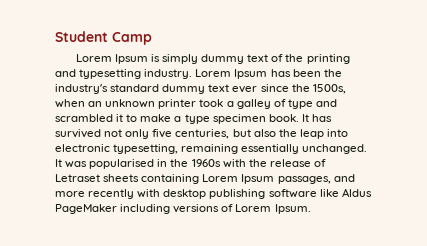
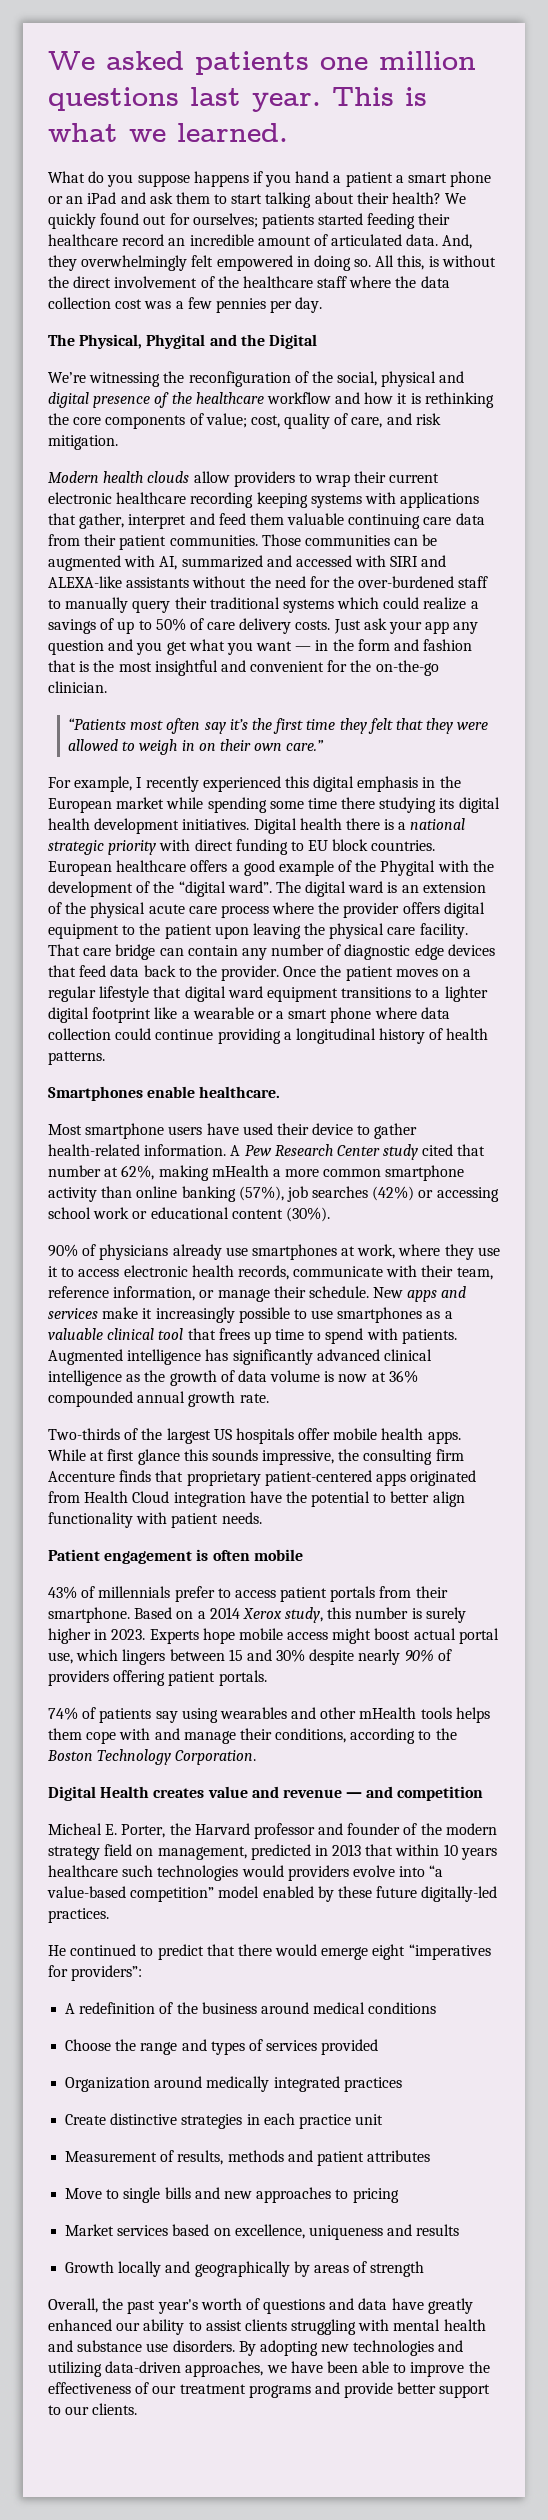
[55,31,152,45] [75,54,350,64] [55,69,342,79] [55,84,346,94] [55,99,337,109] [55,114,332,124] [55,129,348,139] [55,144,368,154] [55,159,326,169] [55,174,355,184] [55,188,372,199] [55,204,311,214] Student Camp // Lorem Ipsum is simply dummy text of the printing and typesetting industry. Lorem Ipsum has been the industry's standard dummy text ever since the 1500s, when an unknown printer took a galley of type and scrambled it to make a type specimen book. It has survived not only five centuries, but also the leap into electronic typesetting, remaining essentially unchanged. It was popularised in the 1960s with the release of Letraset sheets containing Lorem Ipsum passages, and more recently with desktop publishing software like Aldus PageMaker including versions of Lorem Ipsum. -> [48,51,476,75] [48,87,427,112] [48,123,288,142] [48,171,492,187] [48,192,467,208] [48,213,451,229] [48,234,473,249] [48,255,496,271] [48,276,450,288] [48,297,323,313] [48,334,317,349] [48,371,465,387] [48,392,494,408] [48,413,441,429] [48,435,118,450] [48,471,440,487] [48,492,480,508] [48,513,485,529] [48,534,438,550] [48,555,447,571] [48,576,489,588] [48,597,479,613] [48,618,479,634] [48,639,473,655] [48,660,439,676] [48,681,107,693] [68,718,489,734] [68,739,325,755] [48,776,461,792] [48,797,500,813] [48,818,466,834] [48,839,436,855] [48,860,494,876] [48,881,486,897] [48,902,485,918] [48,923,468,939] [48,944,495,960] [48,965,472,981] [48,986,488,1002] [48,1007,450,1023] [48,1028,489,1044] [48,1051,105,1065] [48,1086,281,1101] [48,1123,418,1139] [48,1144,486,1160] [48,1165,465,1181] [48,1186,499,1202] [48,1207,330,1222] [48,1244,500,1260] [48,1265,493,1280] [48,1286,467,1302] [48,1307,453,1323] [48,1328,457,1344] [48,1349,432,1365] [48,1370,418,1386] [48,1391,269,1407] [48,1428,461,1444] [48,1449,464,1465] [48,1470,477,1486] [48,1491,465,1507] [48,1512,262,1528] [48,1549,303,1564] [48,1586,448,1602] [48,1607,466,1623] [48,1628,499,1644] [48,1649,452,1665] [48,1670,267,1686] [48,1707,490,1723] [48,1728,457,1744] [47,1749,257,1765] [48,1786,484,1801] [48,1823,497,1839] [48,1844,497,1860] [48,1865,444,1881] [47,1886,498,1902] [48,1908,109,1923] [48,1944,491,1960] [48,1965,143,1981] [65,2002,437,2014] [65,2039,379,2055] [65,2076,402,2092] [65,2113,384,2129] [65,2150,431,2166] [65,2187,399,2203] [65,2224,460,2240] [65,2261,425,2277] [48,2298,473,2314] [48,2319,486,2335] [48,2340,464,2356] [48,2361,490,2377] [48,2382,491,2398] [48,2403,138,2415] We asked patients one million questions last year. This is what we learned. // What do you suppose happens if you hand a patient a smart phone or an iPad and ask them to start talking about their health? We quickly found out for ourselves; patients started feeding their healthcare record an incredible amount of articulated data. And, they overwhelmingly felt empowered in doing so. All this, is without the direct involvement of the healthcare staff where the data collection cost was a few pennies per day. // The Physical, Phygital and the Digital // We’re witnessing the reconfiguration of the social, physical and digital presence of the healthcare workflow and how it is rethinking the core components of value; cost, quality of care, and risk mitigation. // Modern health clouds allow providers to wrap their current electronic healthcare recording keeping systems with applications that gather, interpret and feed them valuable continuing care data from their patient communities. Those communities can be augmented with AI, summarized and accessed with SIRI and ALEXA-like assistants without the need for the over-burdened staff to manually query their traditional systems which could realize a savings of up to 50% of care delivery costs. Just ask your app any question and you get what you want — in the form and fashion that is the most insightful and convenient for the on-the-go clinician. // “Patients most often say it’s the first time they felt that they were allowed to weigh in on their own care.” // For example, I recently experienced this digital emphasis in the European market while spending some time there studying its digital health development initiatives. Digital health there is a national strategic priority with direct funding to EU block countries. European healthcare offers a good example of the Phygital with the development of the “digital ward”. The digital ward is an extension of the physical acute care process where the provider offers digital equipment to the patient upon leaving the physical care facility. That care bridge can contain any number of diagnostic edge devices that feed data back to the provider. Once the patient moves on a regular lifestyle that digital ward equipment transitions to a lighter digital footprint like a wearable or a smart phone where data collection could continue providing a longitudinal history of health patterns. // Smartphones enable healthcare. // Most smartphone users have used their device to gather health-related information. A Pew Research Center study cited that number at 62%, making mHealth a more common smartphone activity than online banking (57%), job searches (42%) or accessing school work or educational content (30%). // 90% of physicians already use smartphones at work, where they use it to access electronic health records, communicate with their team, reference information, or manage their schedule. New apps and services make it increasingly possible to use smartphones as a valuable clinical tool that frees up time to spend with patients. Augmented intelligence has significantly advanced clinical intelligence as the growth of data volume is now at 36% compounded annual growth rate. // Two-thirds of the largest US hospitals offer mobile health apps. While at first glance this sounds impressive, the consulting firm Accenture finds that proprietary patient-centered apps originated from Health Cloud integration have the potential to better align functionality with patient needs. // Patient engagement is often mobile // 43% of millennials prefer to access patient portals from their smartphone. Based on a 2014 Xerox study, this number is surely higher in 2023. Experts hope mobile access might boost actual portal use, which lingers between 15 and 30% despite nearly 90% of providers offering patient portals. // 74% of patients say using wearables and other mHealth tools helps them cope with and manage their conditions, according to the Boston Technology Corporation. // Digital Health creates value and revenue — and competition // Micheal E. Porter, the Harvard professor and founder of the modern strategy field on management, predicted in 2013 that within 10 years healthcare such technologies would providers evolve into “a value-based competition” model enabled by these future digitally-led practices. // He continued to predict that there would emerge eight “imperatives for providers”: // A redefinition of the business around medical conditions // Choose the range and types of services provided // Organization around medically integrated practices // Create distinctive strategies in each practice unit // Measurement of results, methods and patient attributes // Move to single bills and new approaches to pricing // Market services based on excellence, uniqueness and results // Growth locally and geographically by areas of strength // Overall, the past year's worth of questions and data have greatly enhanced our ability to assist clients struggling with mental health and substance use disorders. By adopting new technologies and utilizing data-driven approaches, we have been able to improve the effectiveness of our treatment programs and provide better support to our clients.

